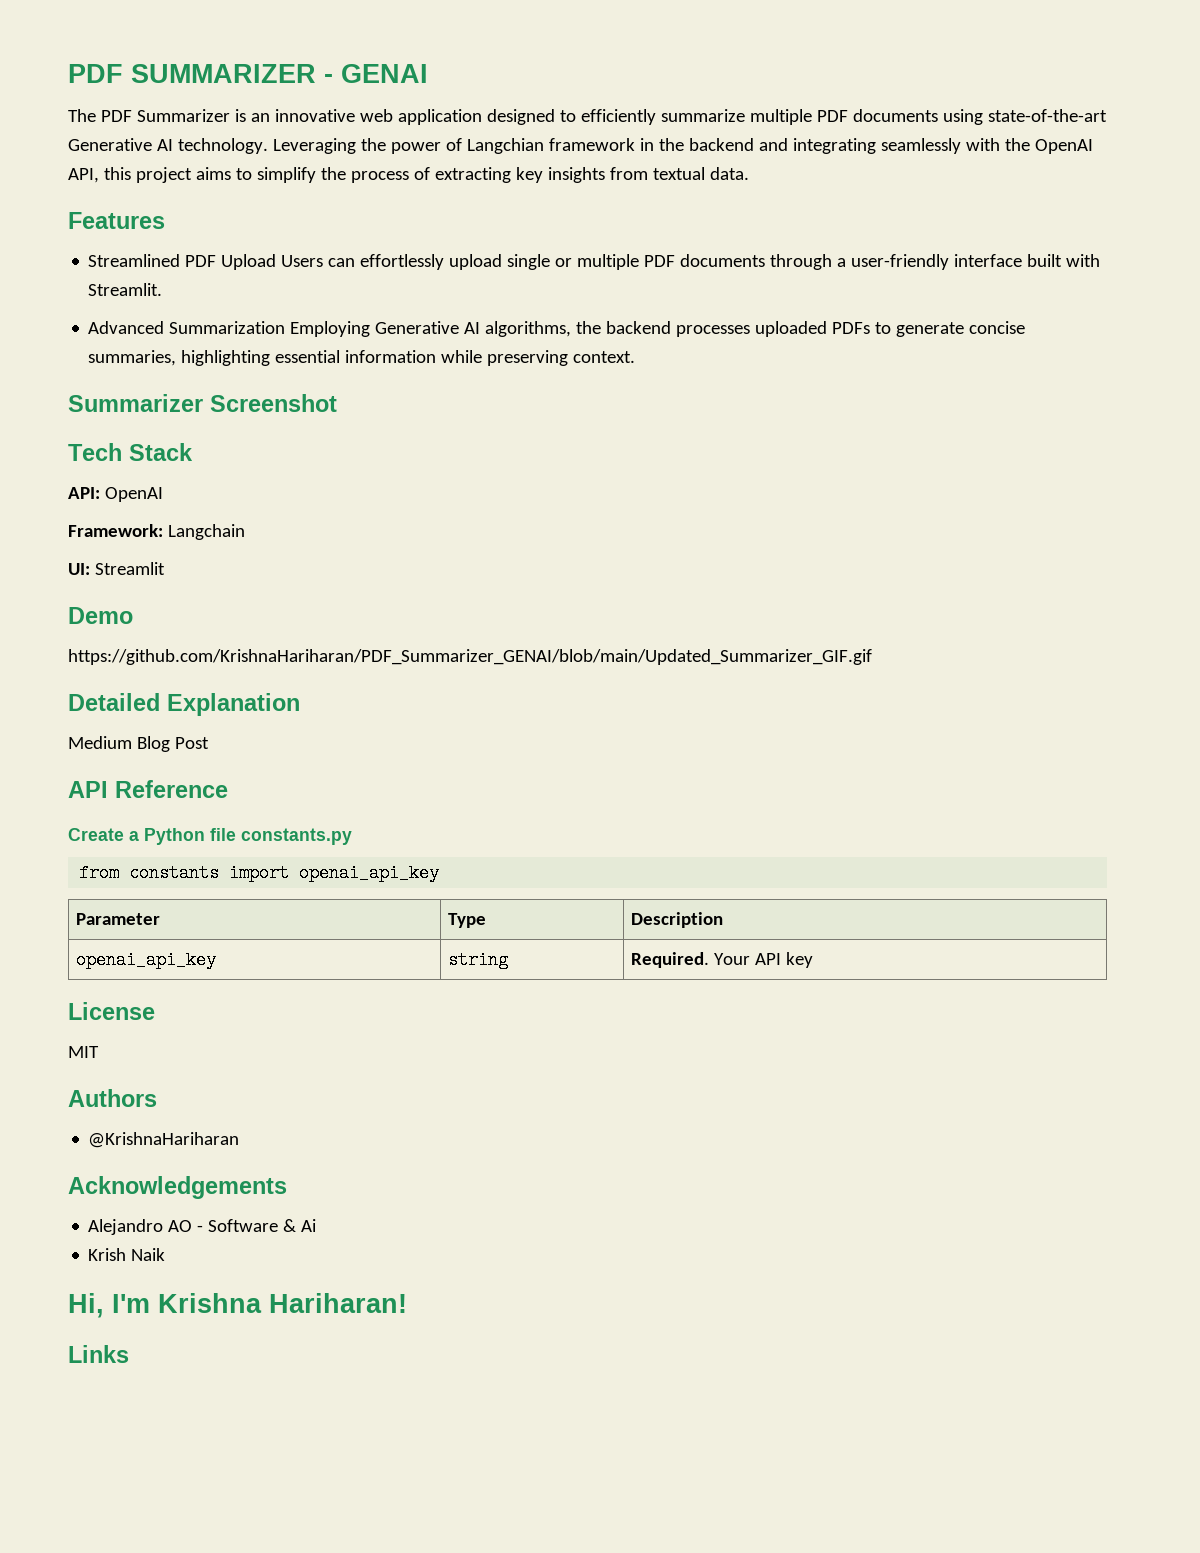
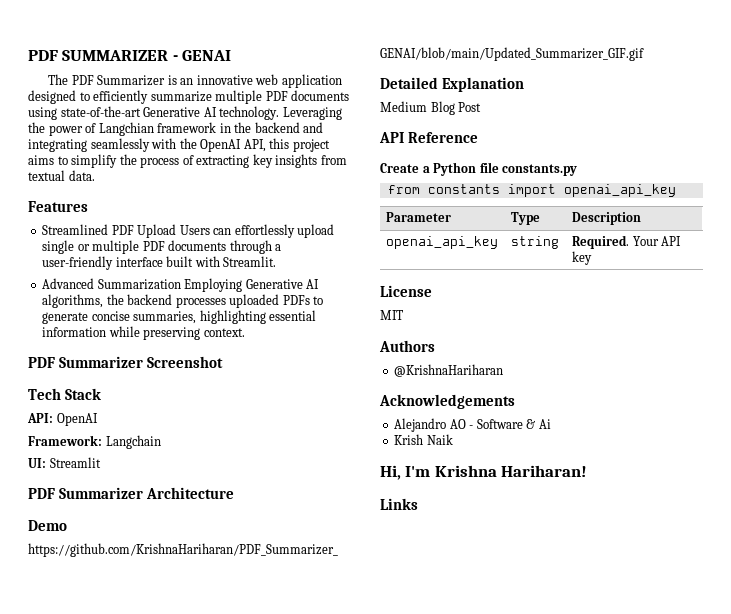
(636, 357) none -> [28,357,55,368] PDF
(165, 568) none -> [28,487,235,499] // PDF Summarizer Architecture

